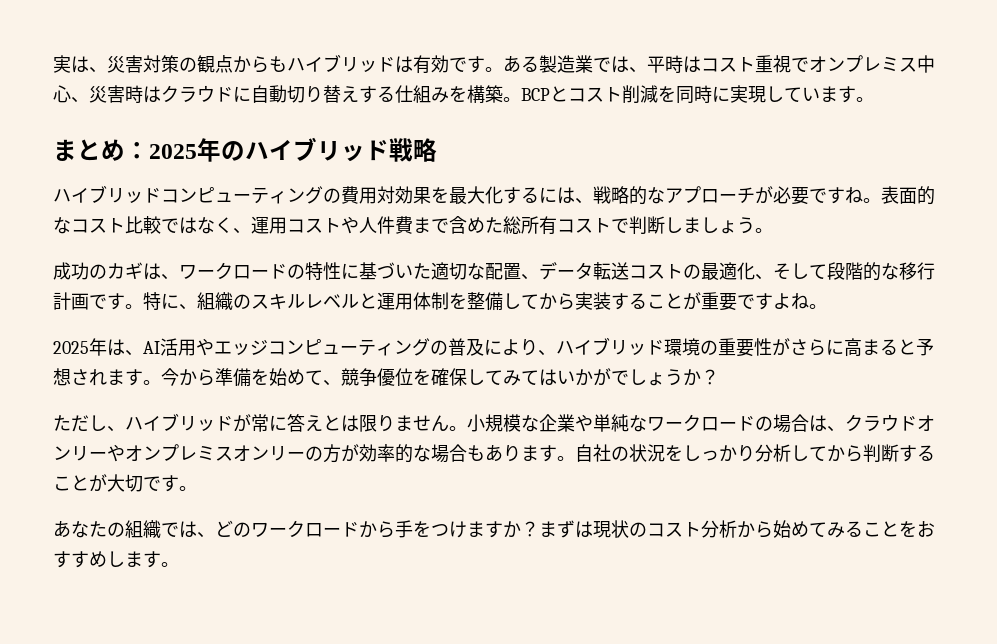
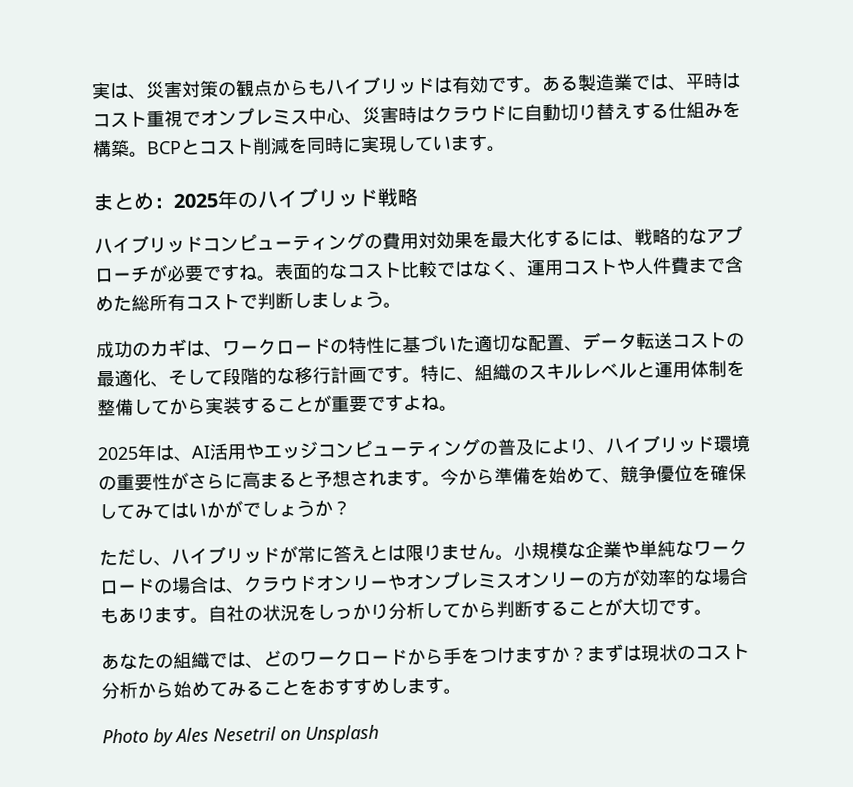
(179, 564) none -> [102,724,379,747] // Photo by Ales Nesetril on Unsplash

